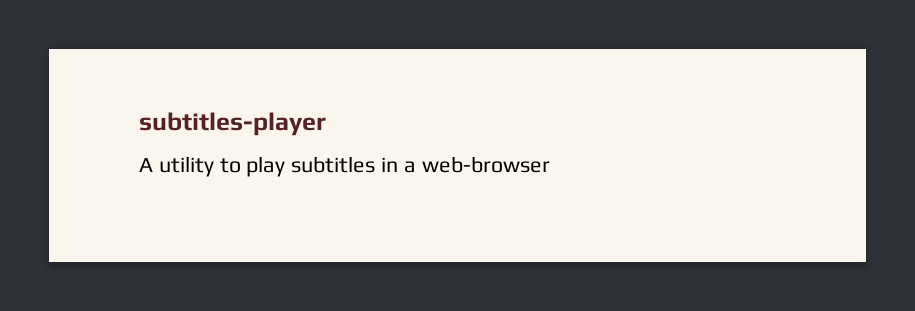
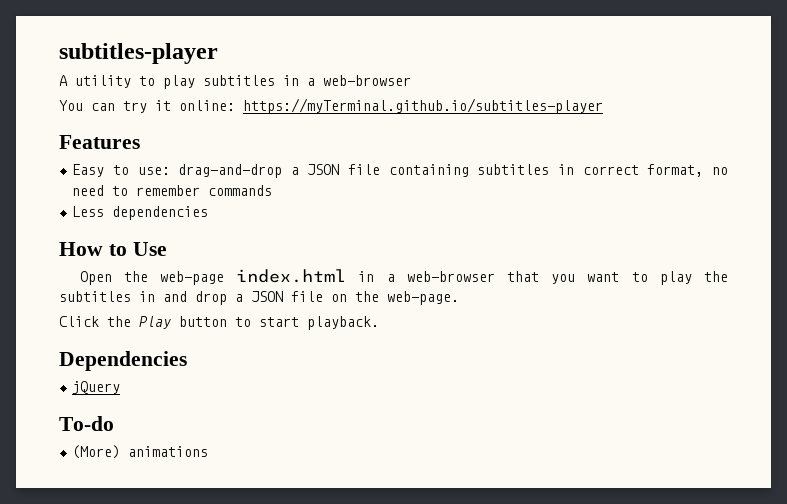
(550, 164) none -> [59,98,603,114] [59,135,140,149] [72,164,728,178] [72,185,273,196] [72,206,209,220] [59,242,167,256] [79,269,728,285] [59,291,459,305] [59,316,379,330] [59,351,187,371] [72,381,121,394] [59,416,114,431] [72,445,209,459] // You can try it online: https://myTerminal.github.io/subtitles-player // Features // Easy to use: drag-and-drop a JSON file containing subtitles in correct format, no need to remember commands // Less dependencies // How to Use // Open the web-page index.html in a web-browser that you want to play the subtitles in and drop a JSON file on the web-page. // Click the Play button to start playback. // Dependencies // jQuery // To-do // (More) animations

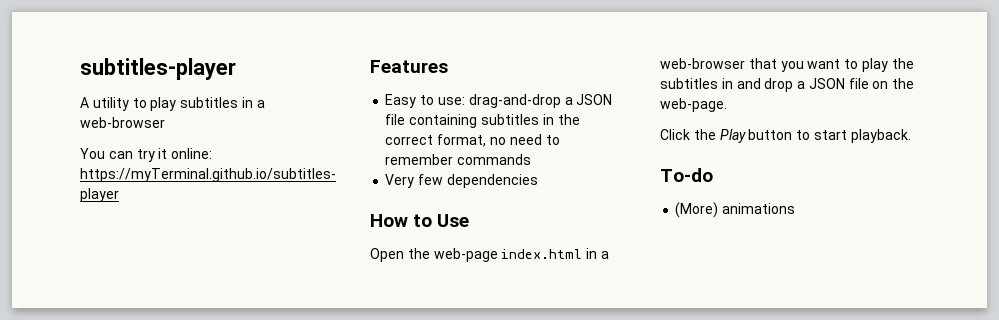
(575, 169) none -> [557,114,580,125] the
[72,206,105,217] Less -> [385,174,444,188] Very few
[59,351,187,371] [72,381,121,394] // Dependencies // jQuery -> (911, 136) none

